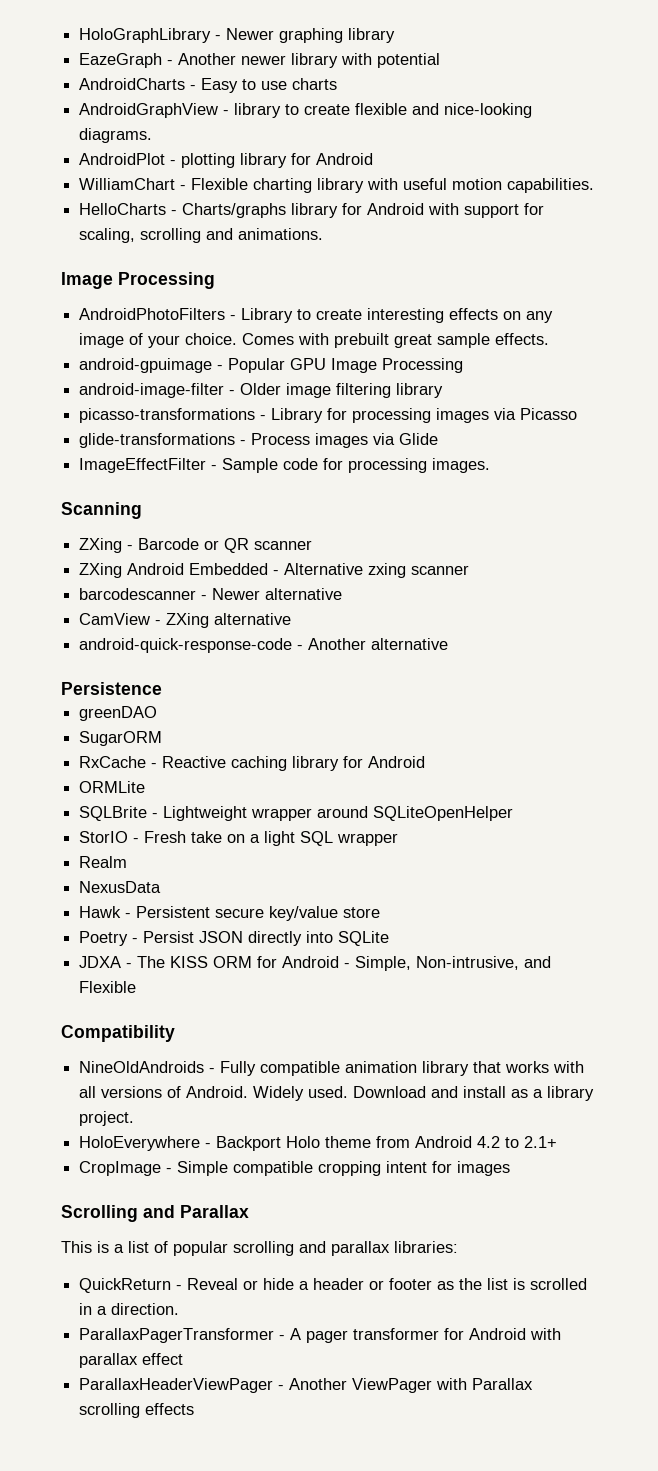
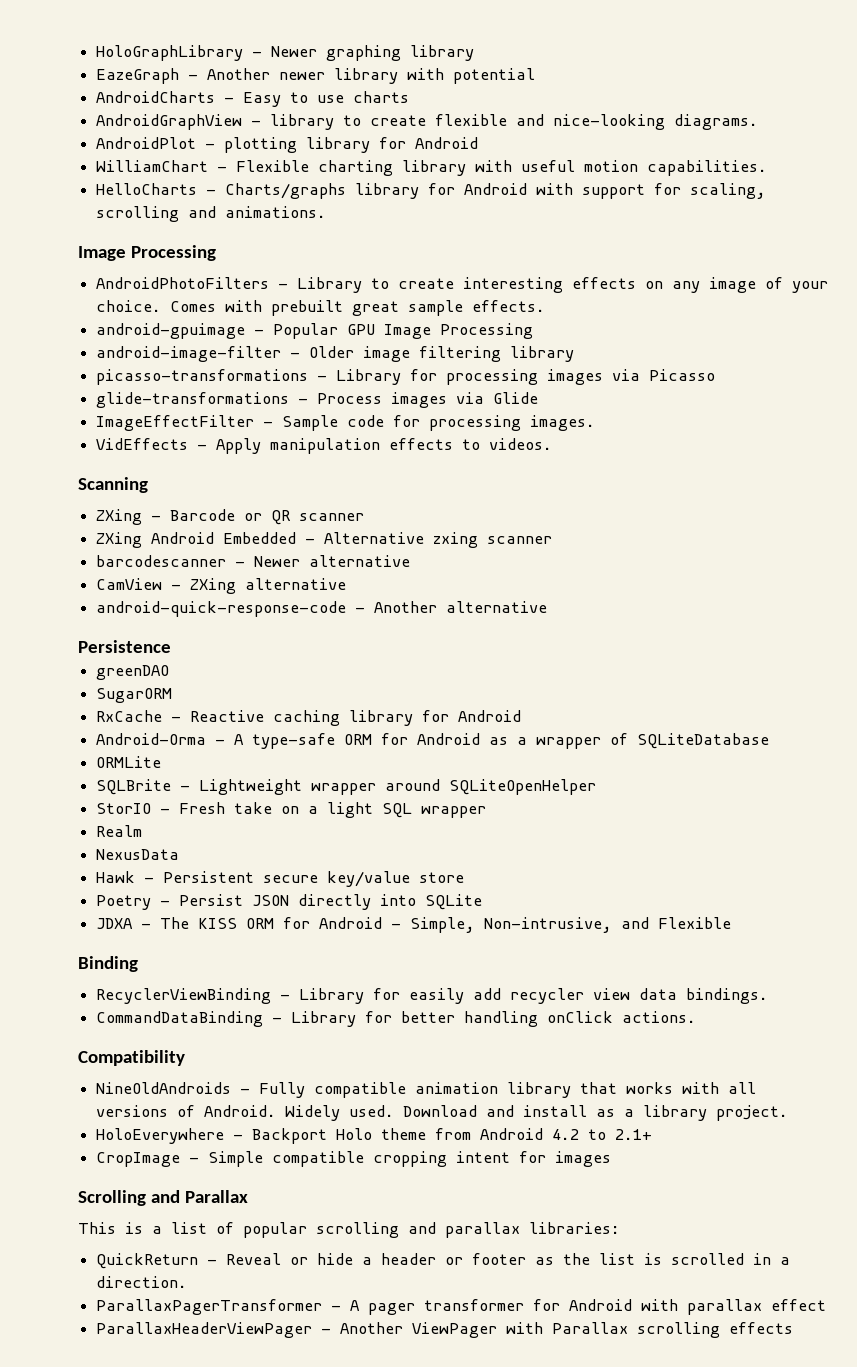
(491, 465) none -> [96,438,553,454] // VidEffects - Apply manipulation effects to videos.
(426, 762) none -> [96,733,770,749] // Android-Orma - A type-safe ORM for Android as a wrapper of SQLiteDatabase
(137, 987) none -> [78,956,138,972] [96,988,769,1004] [96,1011,697,1027] // Binding // RecyclerViewBinding - Library for easily add recycler view data bindings. // CommandDataBinding - Library for better handling onClick actions.

